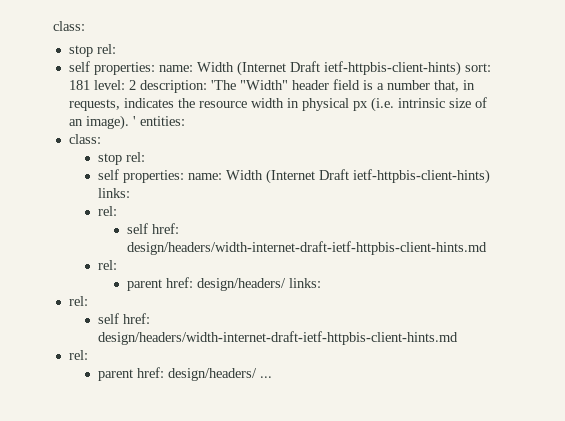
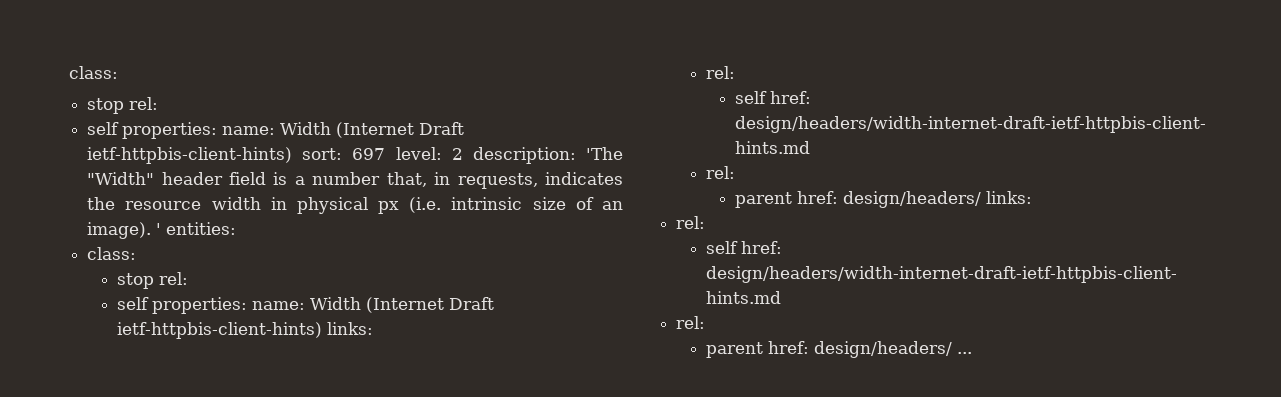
[68,80,90,90] 181 -> [352,148,386,160] 697

